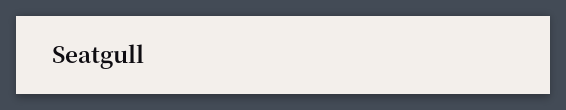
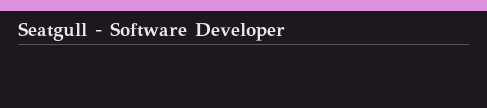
(144, 56) none -> [95,22,285,41] - Software Developer

